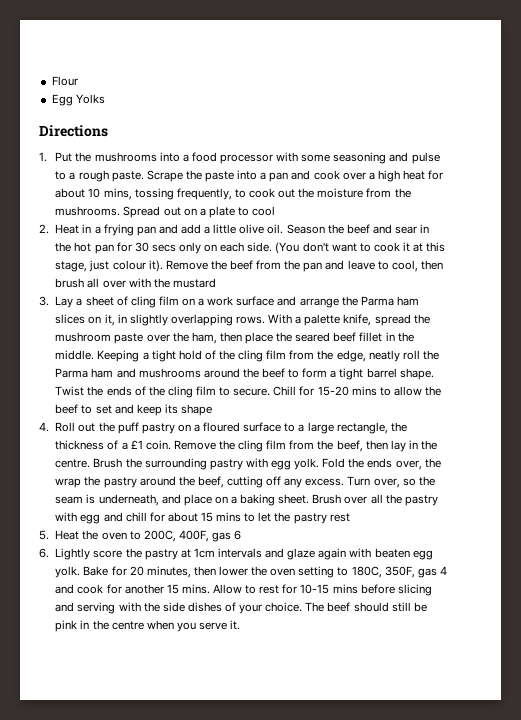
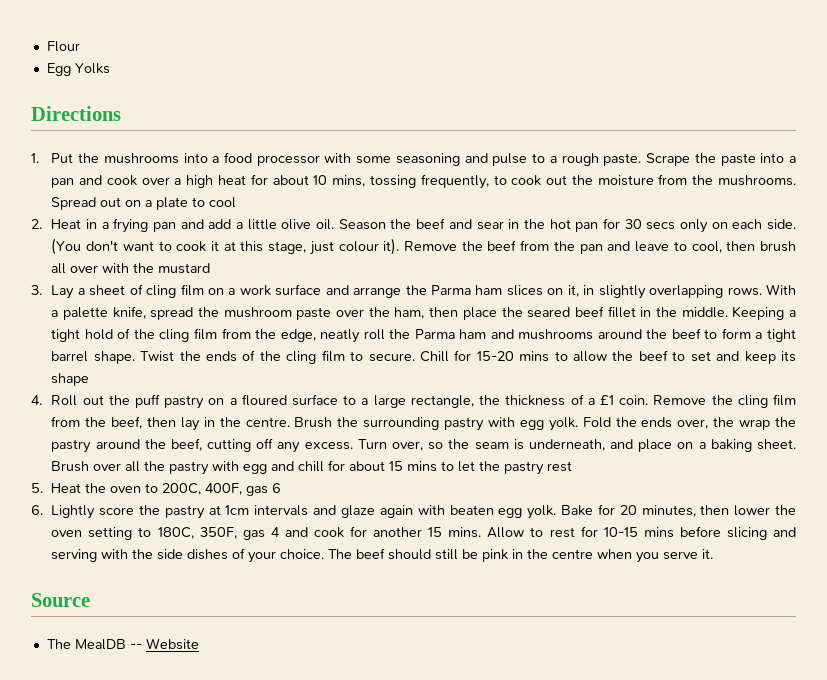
(241, 625) none -> [31,593,90,607] [46,638,199,650] // Source // The MealDB -- Website

